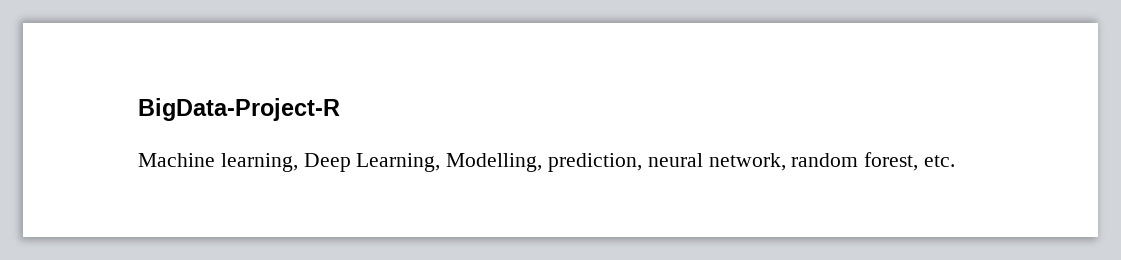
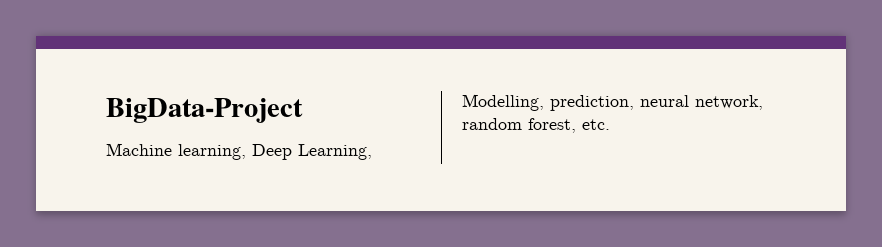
[138,98,340,121] BigData-Project-R -> [106,98,303,123] BigData-Project

